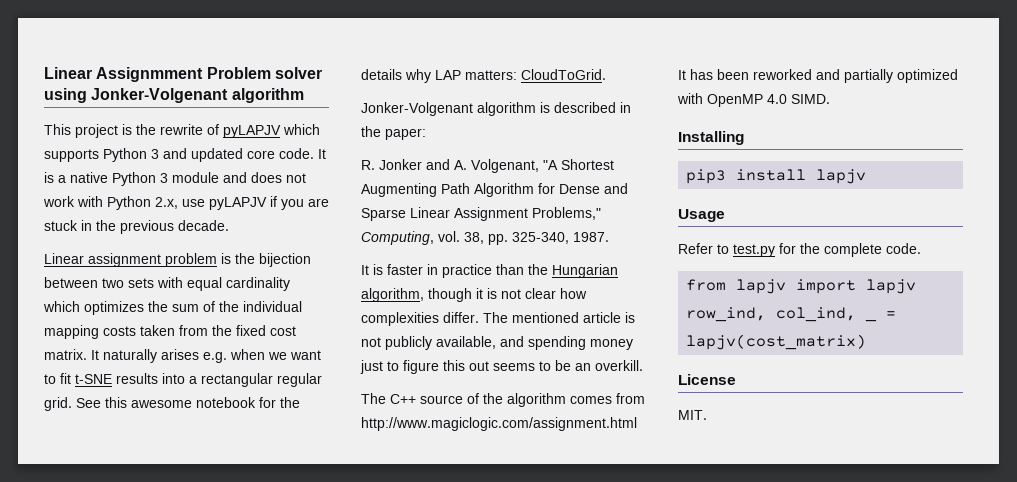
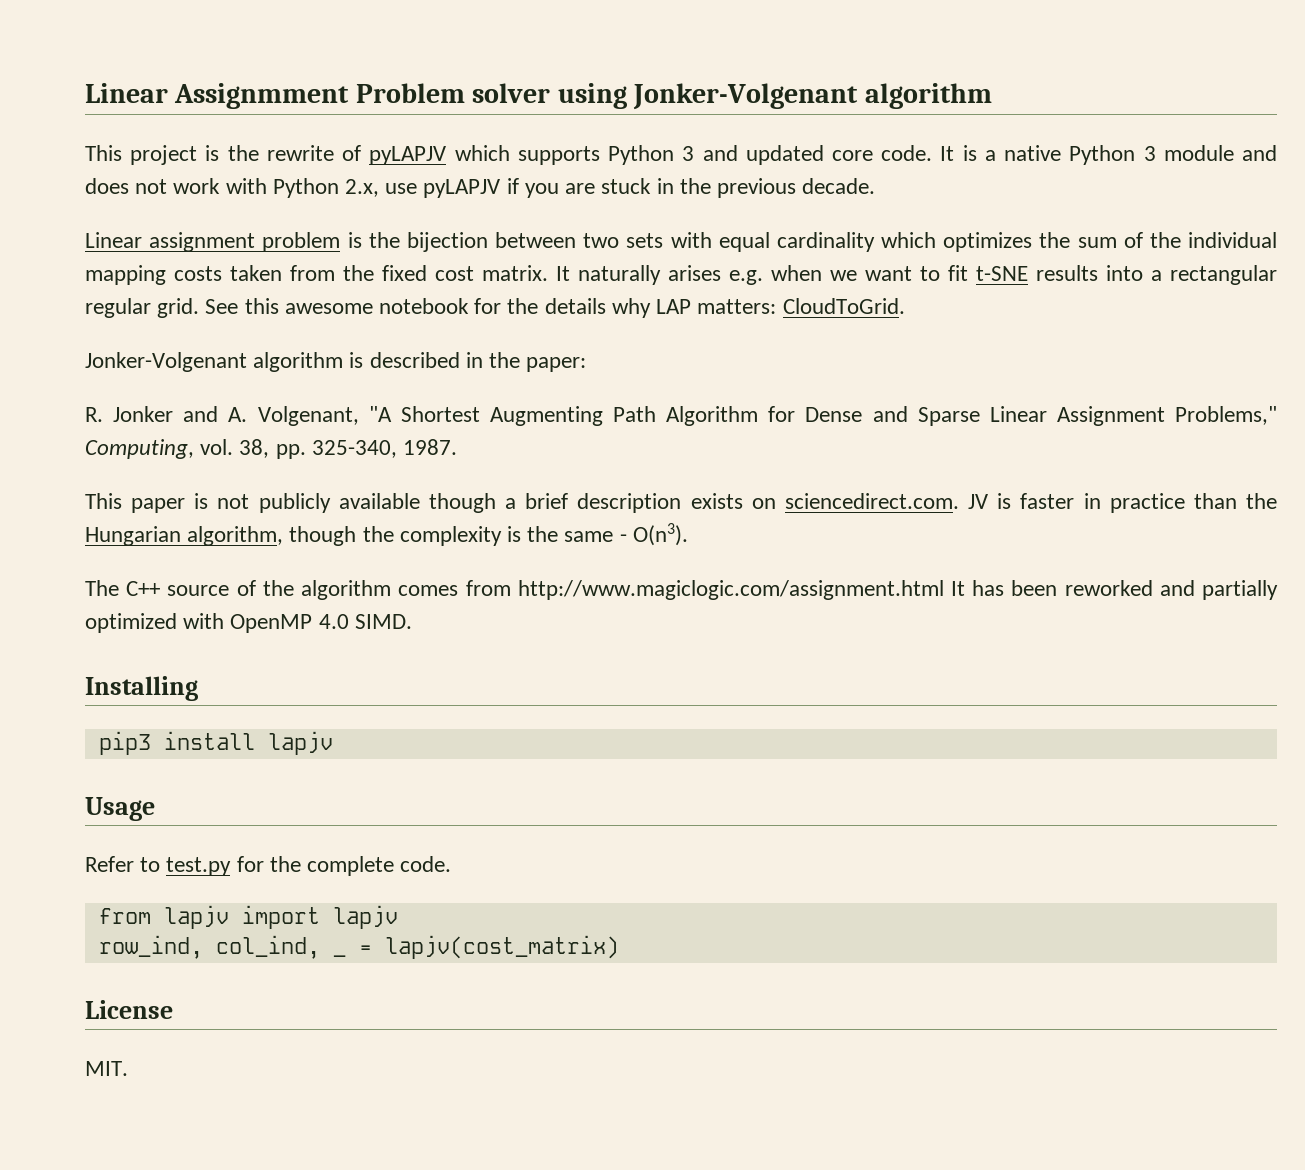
[361,265,369,275] It -> [85,493,989,513] This paper is not publicly available though a brief description exists on sciencedirect.com. JV
[476,288,587,299] [361,312,635,326] [361,336,633,350] [360,360,643,374] it is not clear how complexities differ. The mentioned article is not publicly available, and spending money just to figure this out seems to be an overkill. -> [362,523,688,546] the complexity is the same - O(n3).

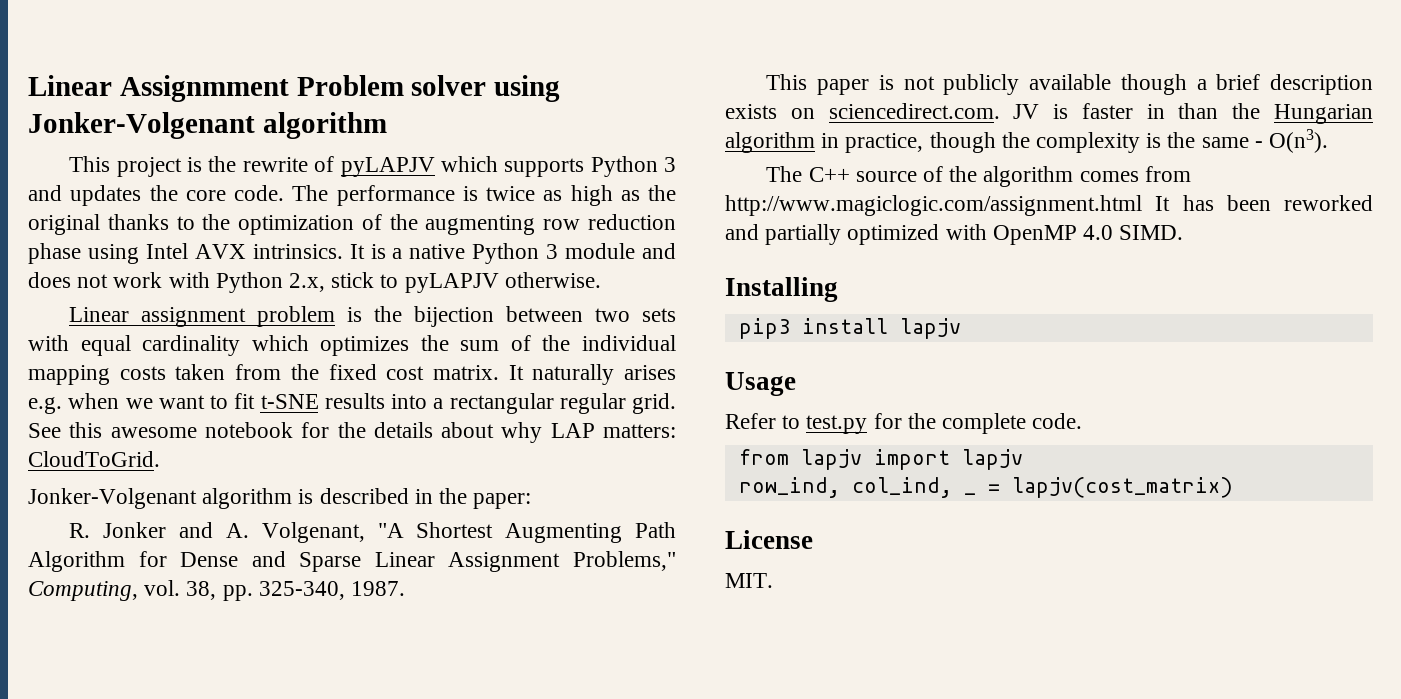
[745,145,933,165] updated core code. -> [70,185,676,206] [28,214,676,235] [28,243,343,264] updates the core code. The performance is twice as high as the original thanks to the optimization of the augmenting row reduction phase using Intel AVX intrinsics.
[385,178,876,198] use pyLAPJV if you are stuck in the previous decade. -> [331,272,601,293] stick to pyLAPJV otherwise.
(606, 306) none -> [441,422,495,438] about
[1109,493,1185,513] practice -> (1165, 111) none
[187,526,284,546] algorithm, -> [725,132,924,153] algorithm in practice,

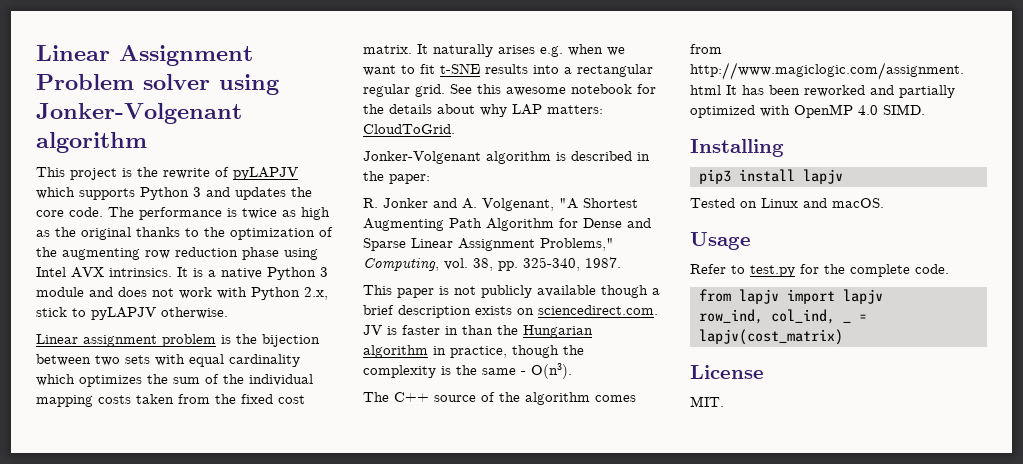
[28,75,289,102] Linear Assignmment -> [36,45,253,66] Linear Assignment
(961, 328) none -> [690,198,884,208] // Tested on Linux and macOS.

